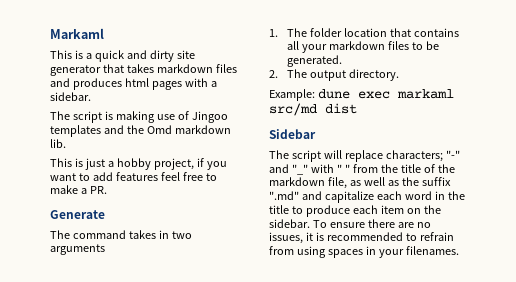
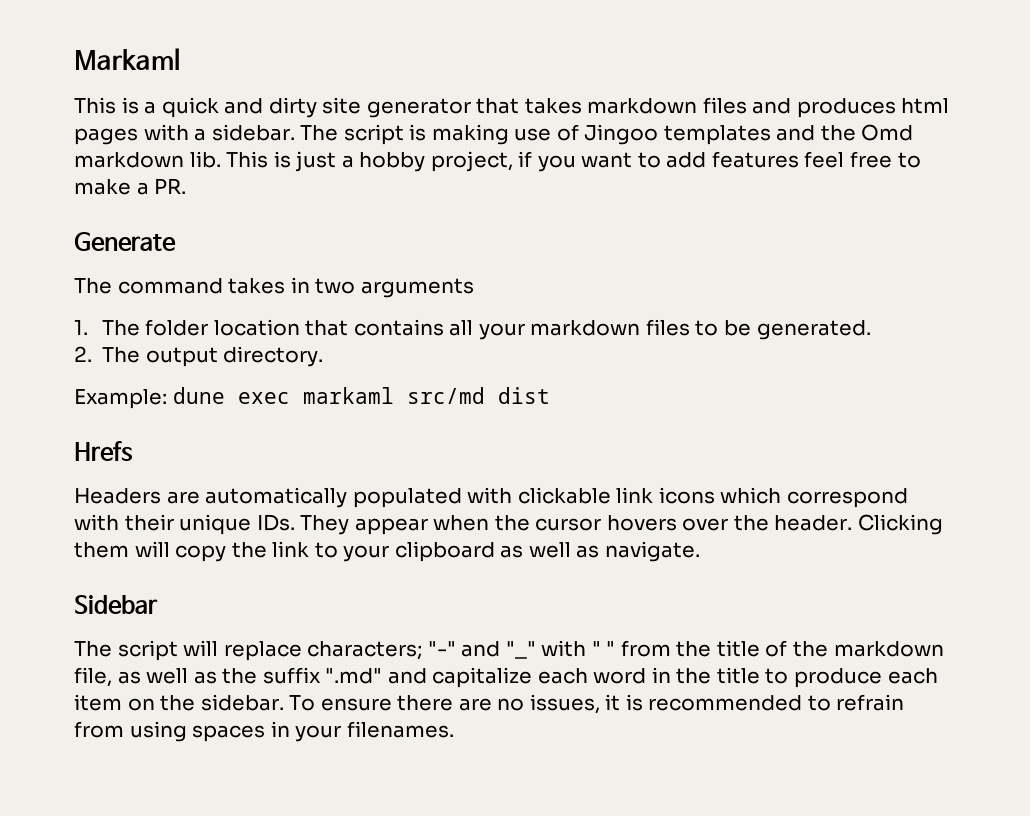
(91, 96) // -> (295, 132) none
(66, 143) // -> (221, 159) none
(357, 108) none -> [74,441,133,462] [74,487,908,508] [74,514,943,535] [74,541,700,562] // Hrefs // Headers are automatically populated with clickable link icons which correspond with their unique IDs. They appear when the cursor hovers over the header. Clicking them will copy the link to your clipboard as well as navigate.

